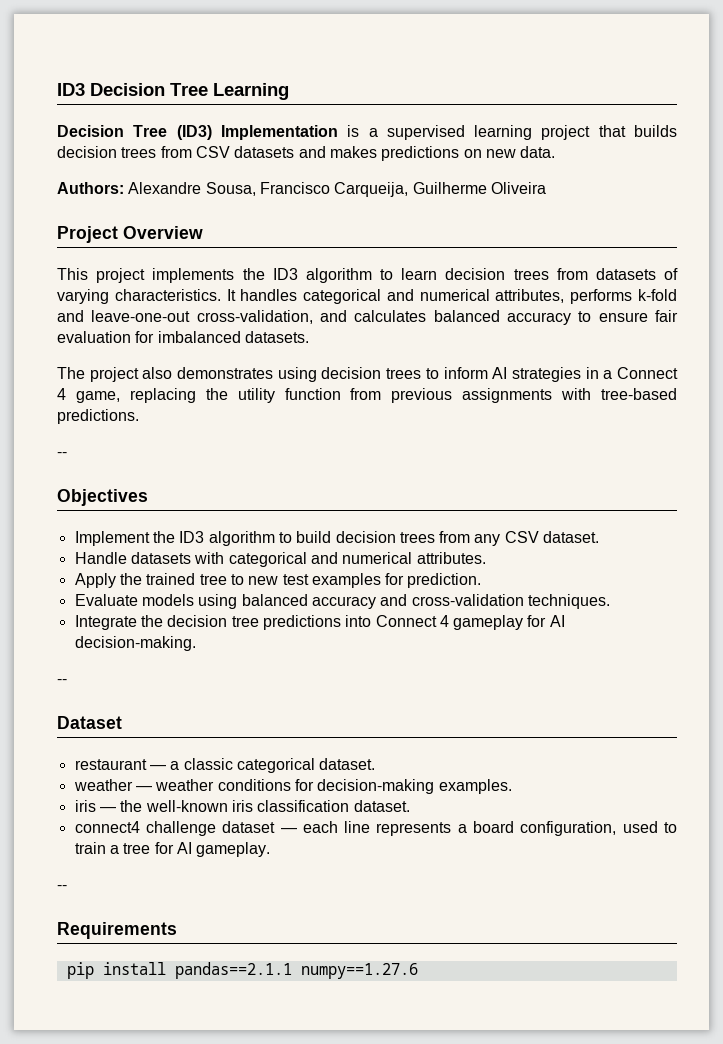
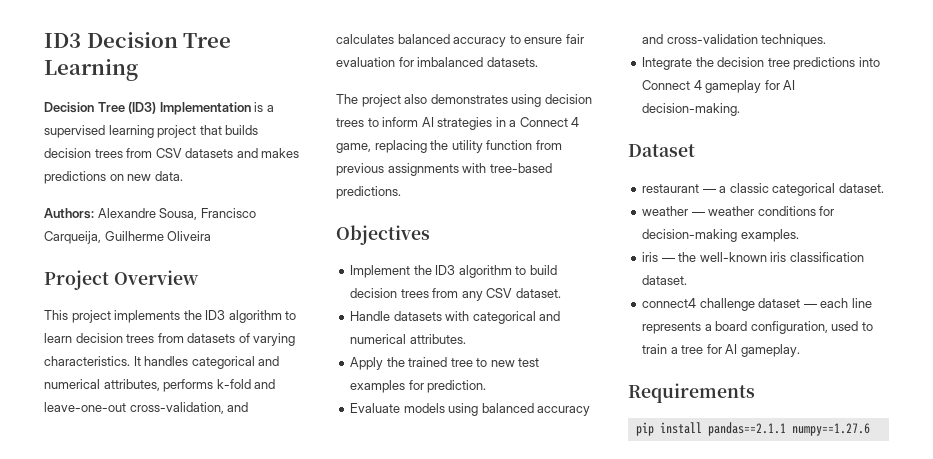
[57,452,67,457] // -- -> (401, 192) none
[57,679,67,684] // -- -> (741, 109) none
[57,885,67,890] // -- -> (800, 350) none

